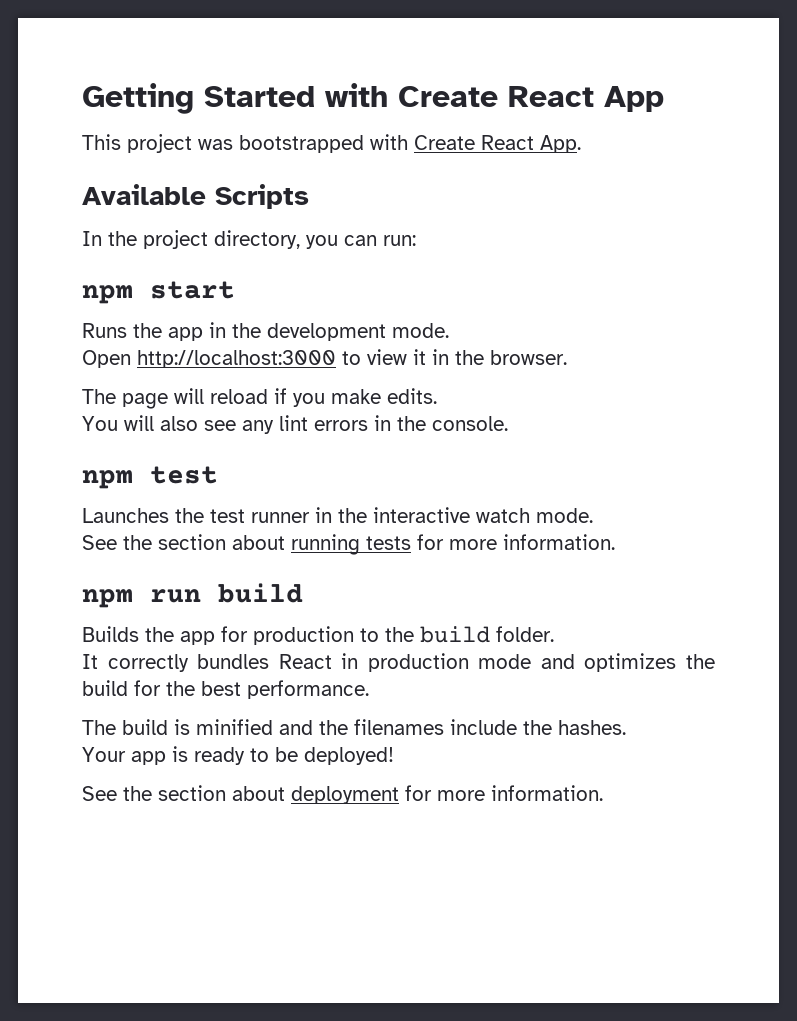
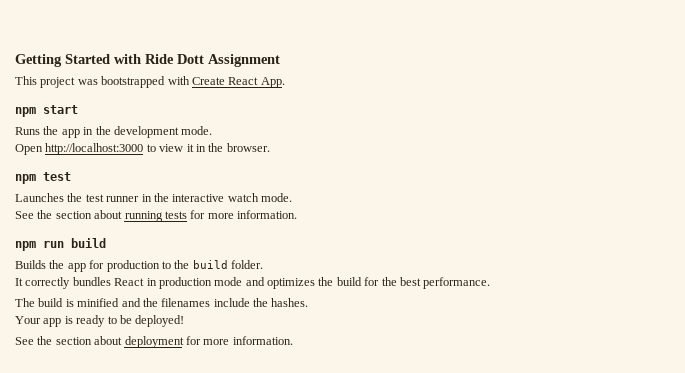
[398,86,664,112] Create React App -> [145,54,280,67] Ride Dott Assignment
[82,184,309,209] [82,230,416,249] // Available Scripts // In the project directory, you can run: -> (285, 82) none
[82,388,437,409] [82,415,508,434] // The page will reload if you make edits. // You will also see any lint errors in the console. -> (270, 147) none

